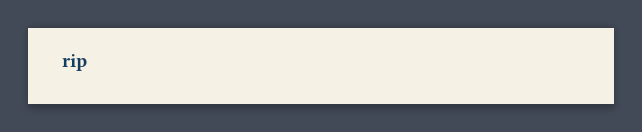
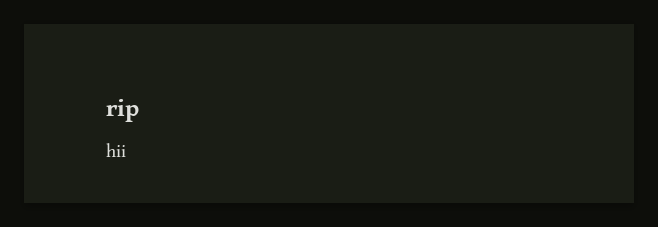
(87, 62) none -> [106,143,126,157] // hii

